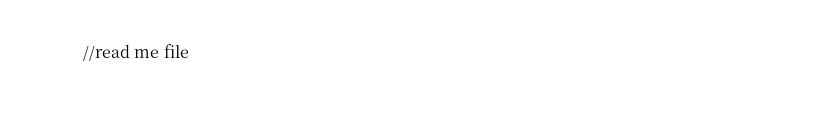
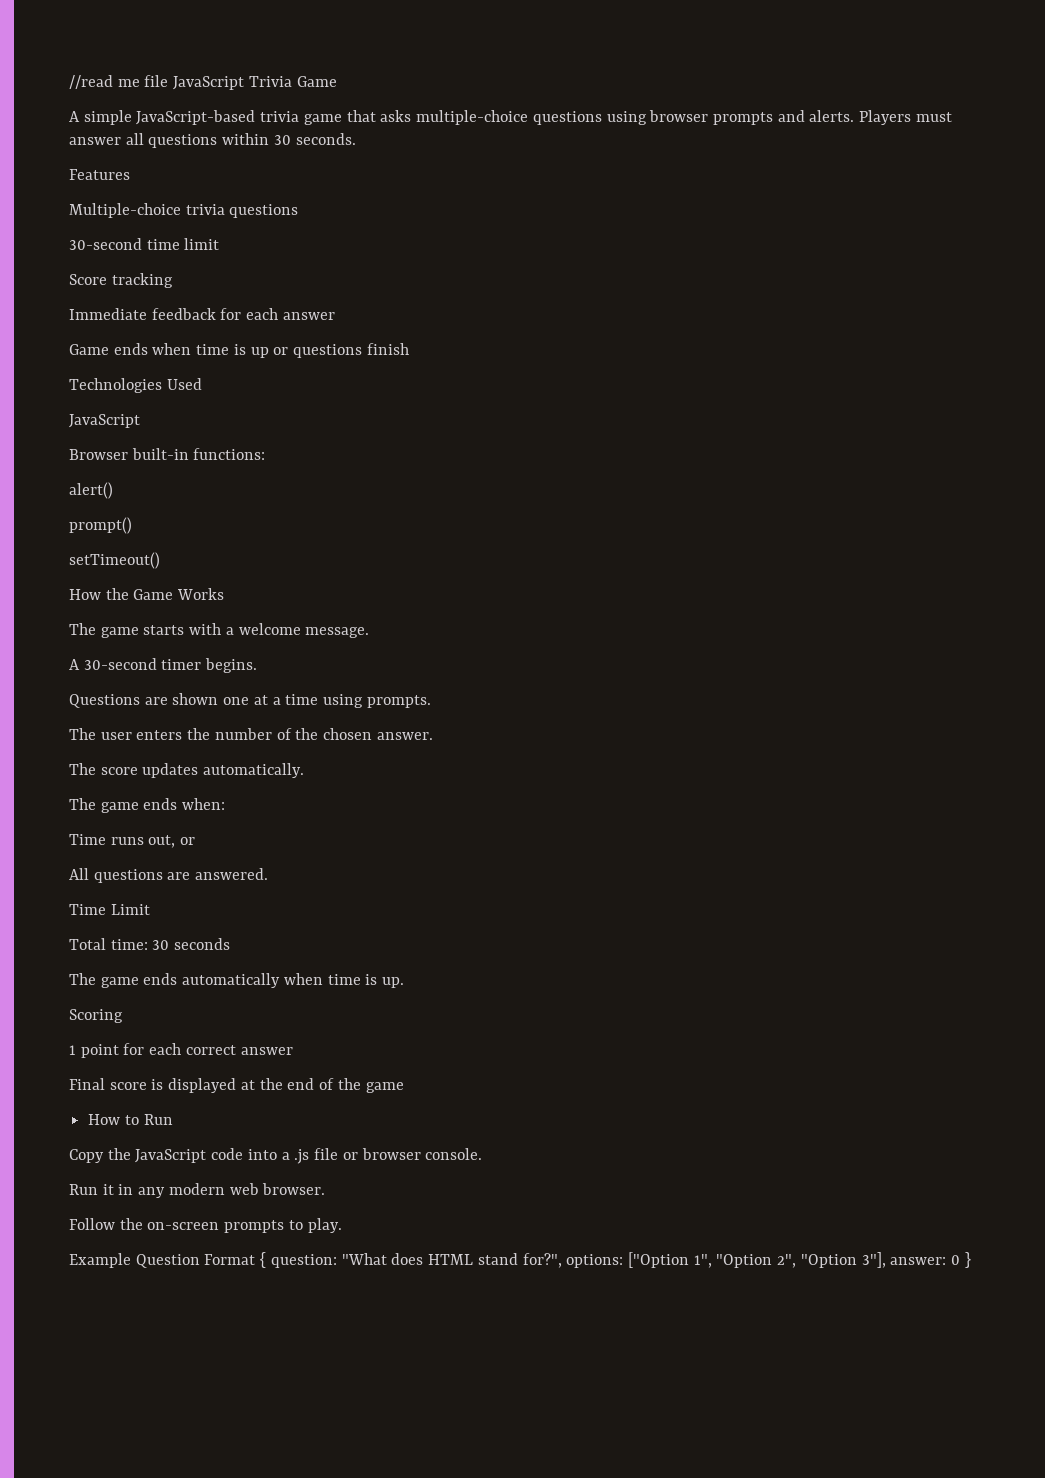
(189, 51) none -> [173,76,337,90] [69,110,952,125] [69,133,356,148] [69,169,130,180] [69,203,299,218] [69,238,220,250] [69,273,173,288] [69,308,335,320] [69,343,409,358] [69,378,202,393] [69,414,140,428] [69,448,266,460] [69,482,113,499] [69,517,132,534] [69,552,160,569] [69,588,225,600] [69,623,370,638] [69,658,258,673] [69,693,431,708] [69,728,433,740] [69,763,305,778] [69,798,226,813] [69,834,196,848] [69,868,269,883] [69,904,150,915] [69,938,231,950] [69,973,405,988] [69,1009,123,1023] [69,1043,293,1058] [69,1078,404,1093] [88,1114,173,1125] [69,1148,483,1164] [69,1183,326,1198] [69,1218,342,1233] [69,1252,971,1268] JavaScript Trivia Game // A simple JavaScript-based trivia game that asks multiple-choice questions using browser prompts and alerts. Players must answer all questions within 30 seconds. // Features // Multiple-choice trivia questions // 30-second time limit // Score tracking // Immediate feedback for each answer // Game ends when time is up or questions finish // Technologies Used // JavaScript // Browser built-in functions: // alert() // prompt() // setTimeout() // How the Game Works // The game starts with a welcome message. // A 30-second timer begins. // Questions are shown one at a time using prompts. // The user enters the number of the chosen answer. // The score updates automatically. // The game ends when: // Time runs out, or // All questions are answered. // Time Limit // Total time: 30 seconds // The game ends automatically when time is up. // Scoring // 1 point for each correct answer // Final score is displayed at the end of the game // How to Run // Copy the JavaScript code into a .js file or browser console. // Run it in any modern web browser. // Follow the on-screen prompts to play. // Example Question Format { question: "What does HTML stand for?", options: ["Option 1", "Option 2", "Option 3"], answer: 0 }

